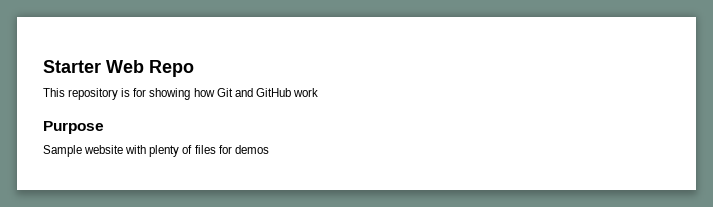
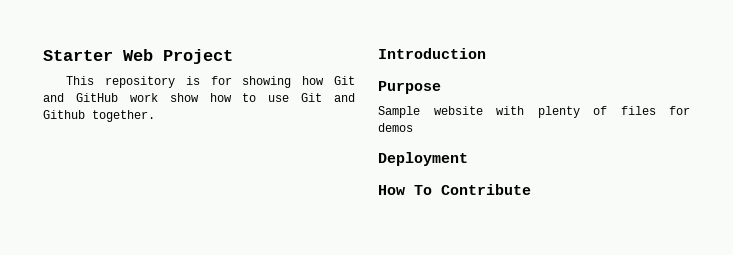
[149,60,194,77] Repo -> [163,49,233,64] Project
(318, 92) none -> [169,93,355,102] [43,110,155,122] [378,48,486,59] show how to use Git and Github together. // Introduction
(269, 149) none -> [378,152,468,166] [378,184,531,195] // Deployment // How To Contribute

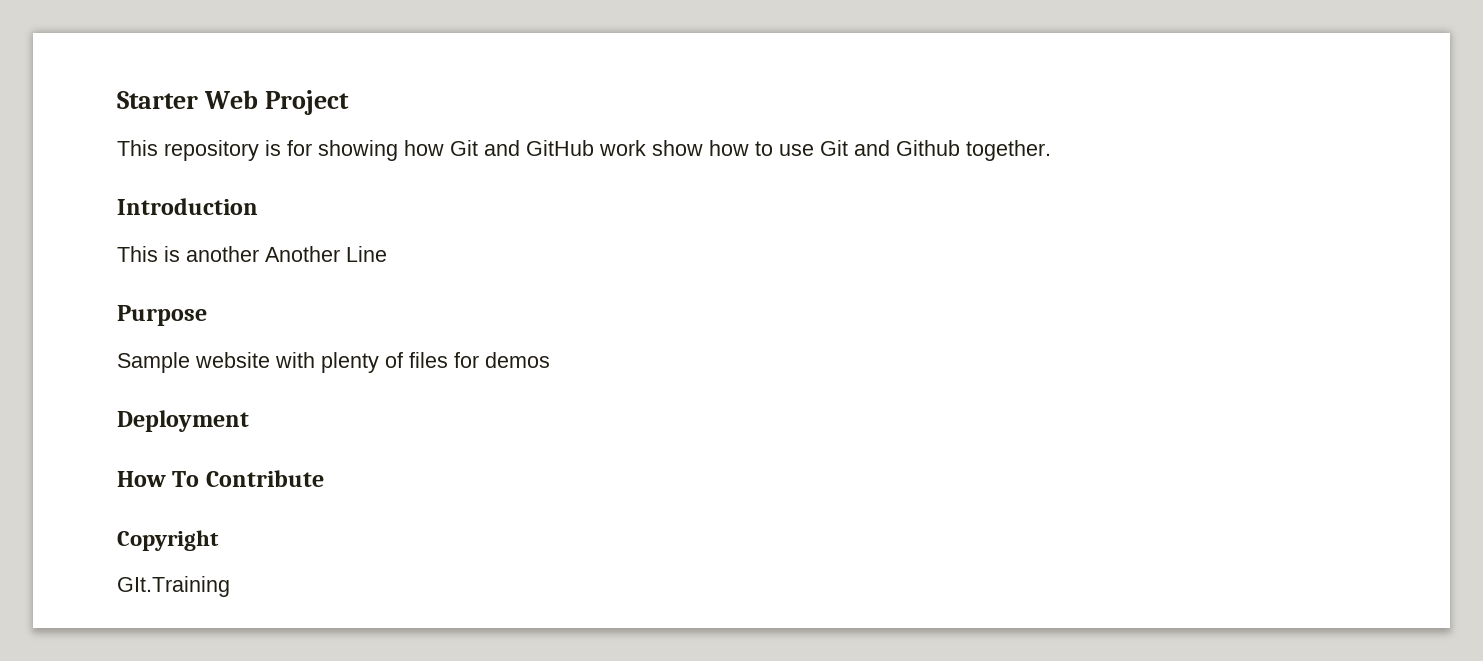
(486, 53) none -> [117,246,387,262] // This is another Another Line
(531, 189) none -> [117,530,219,551] [117,576,230,597] // Copyright // GIt.Training

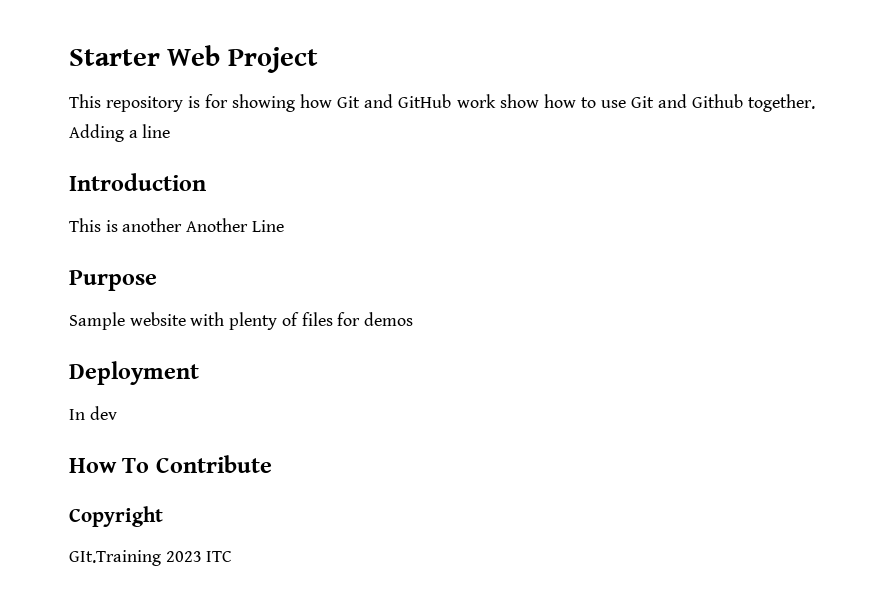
(1051, 150) none -> [69,124,171,142] Adding a line
(249, 421) none -> [69,406,117,420] // In dev
(230, 586) none -> [165,551,233,562] 2023 ITC

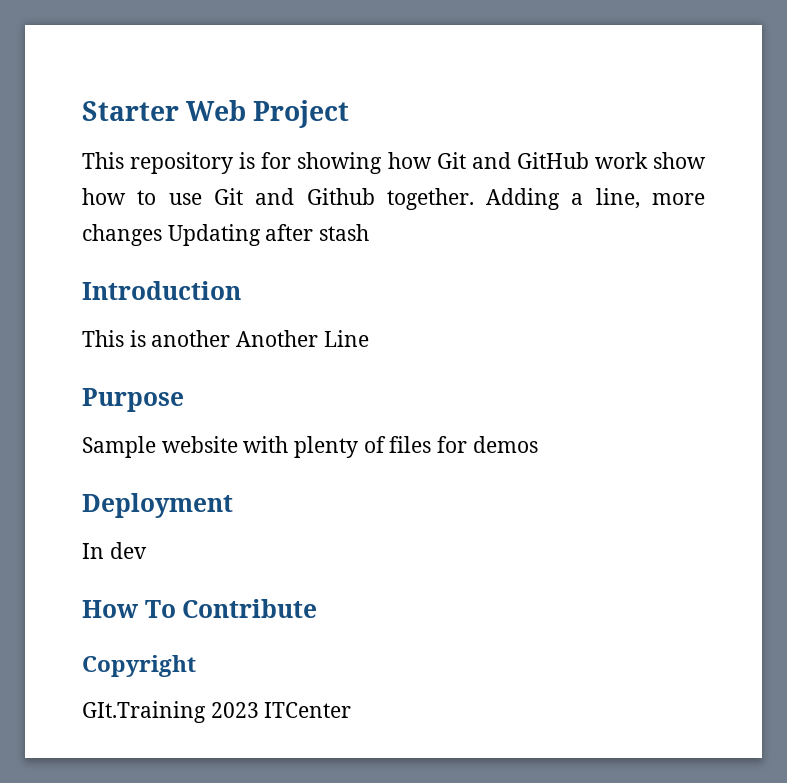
[142,124,171,138] line -> [595,188,705,209] [82,224,370,246] line, more changes Updating after stash
[206,551,233,562] ITC -> [264,702,352,718] ITCenter

